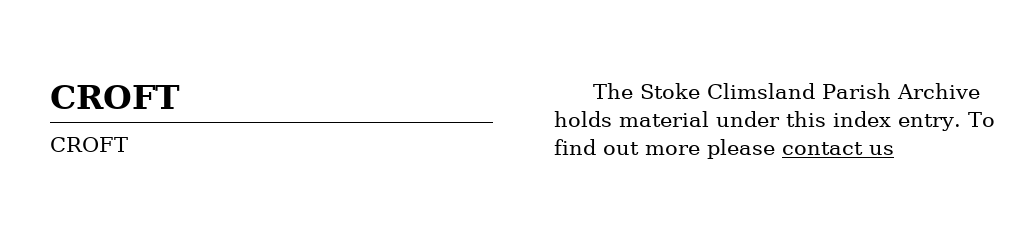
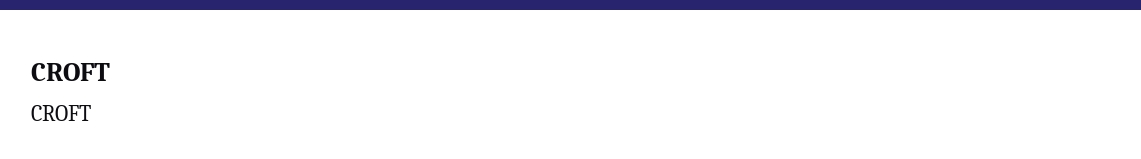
[592,83,980,99] [554,111,995,131] [554,139,894,159] // The Stoke Climsland Parish Archive holds material under this index entry. To find out more please contact us -> (91, 113) none

